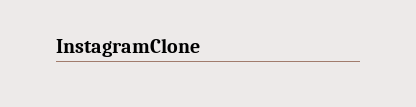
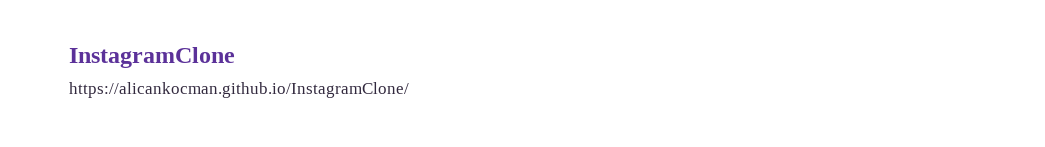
(200, 47) none -> [69,82,409,98] // https://alicankocman.github.io/InstagramClone/

